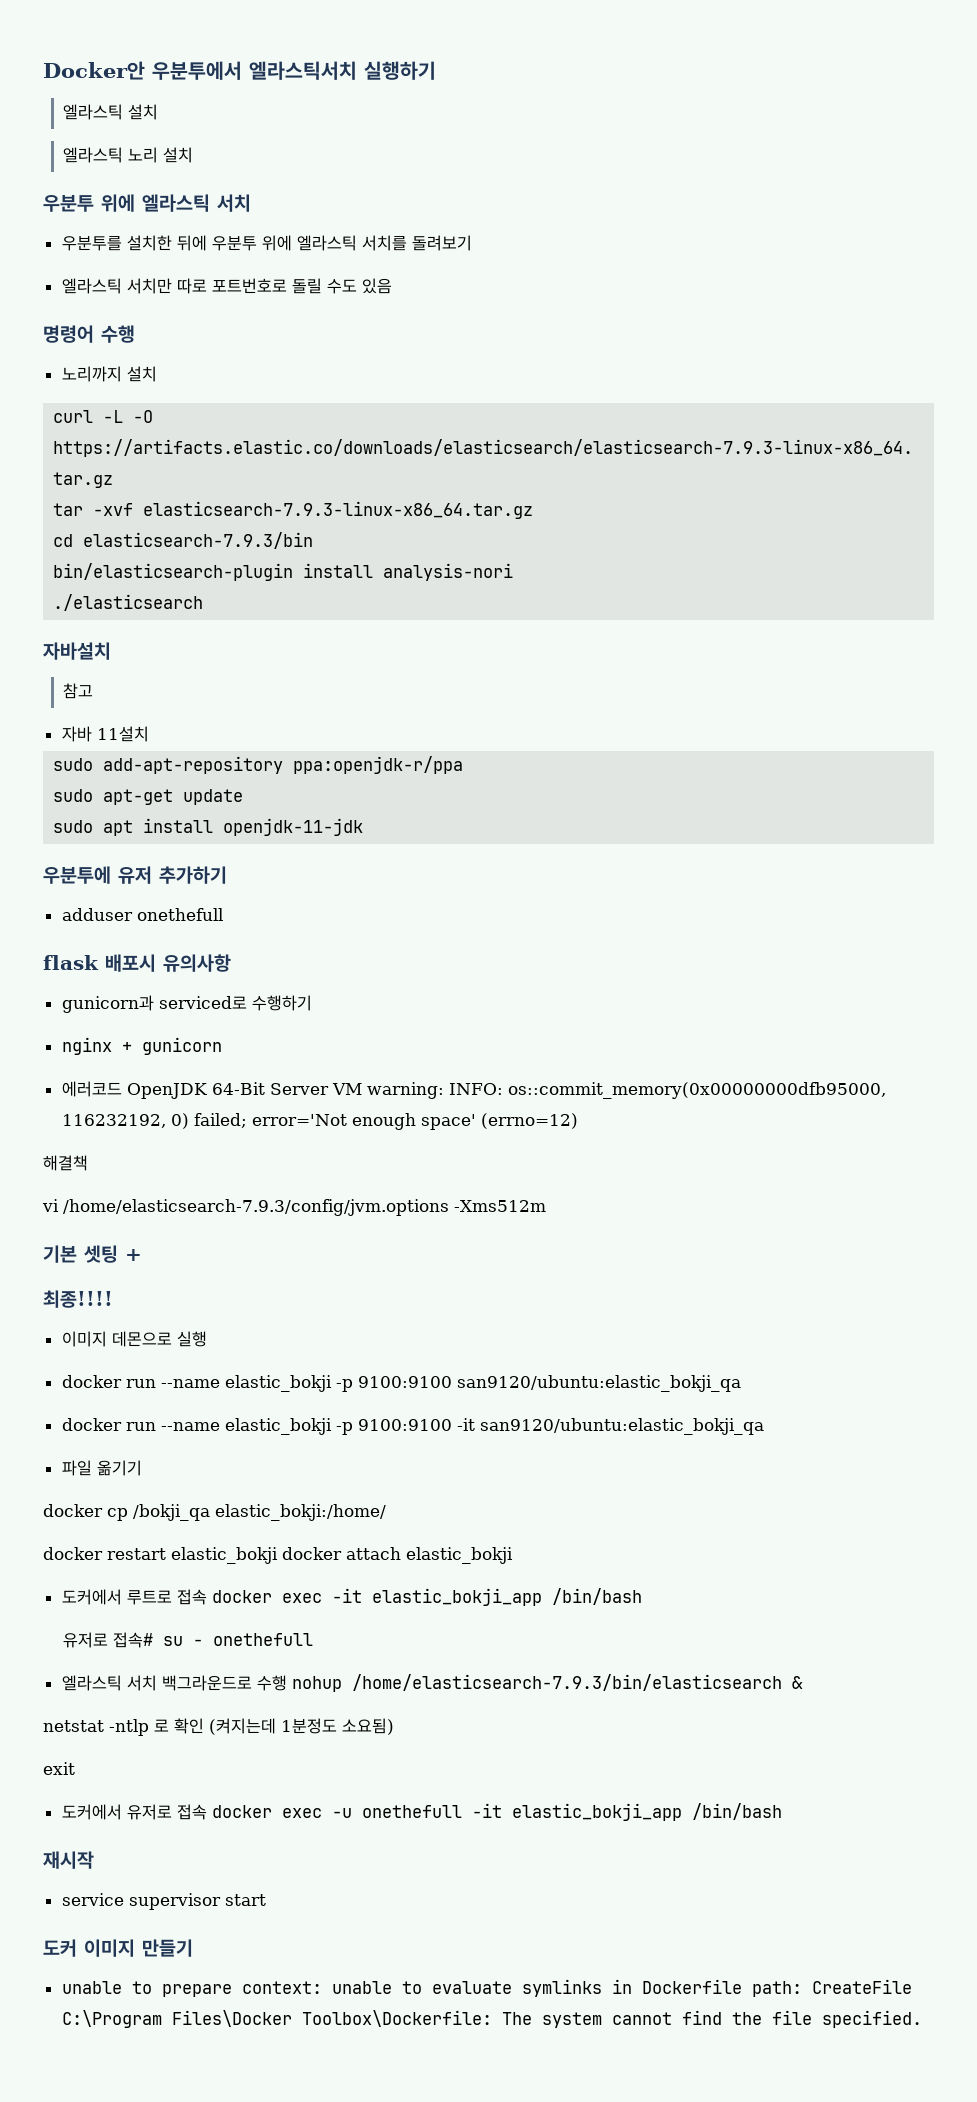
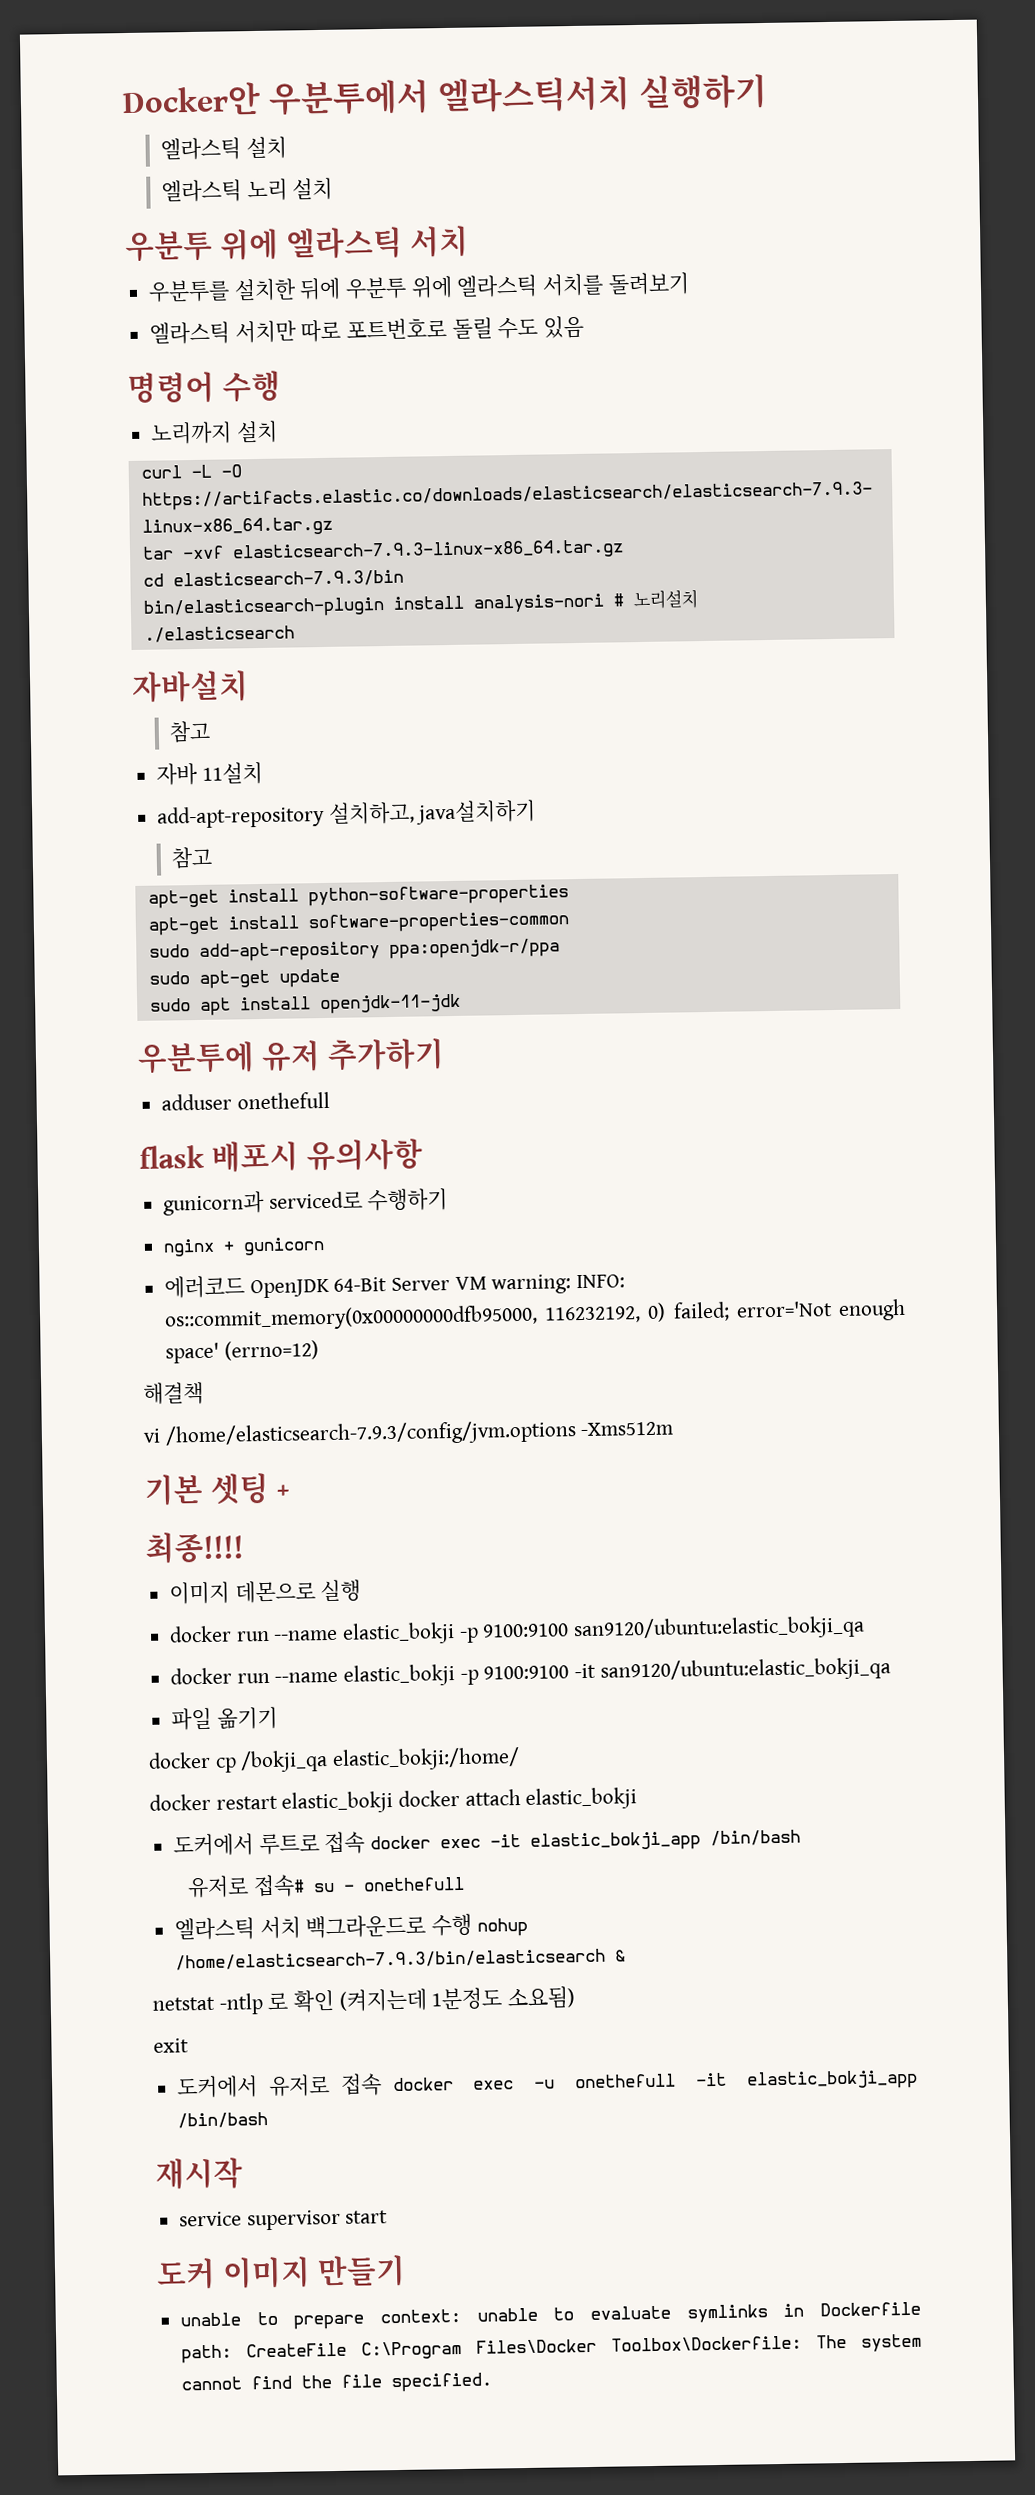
(514, 572) none -> [612,589,698,610] # 노리설치
(149, 734) none -> [157,799,537,829] [171,846,213,869] [147,884,569,909] [147,911,570,936] // add-apt-repository 설치하고, java설치하기 // 참고 // apt-get install python-software-properties // apt-get install software-properties-common

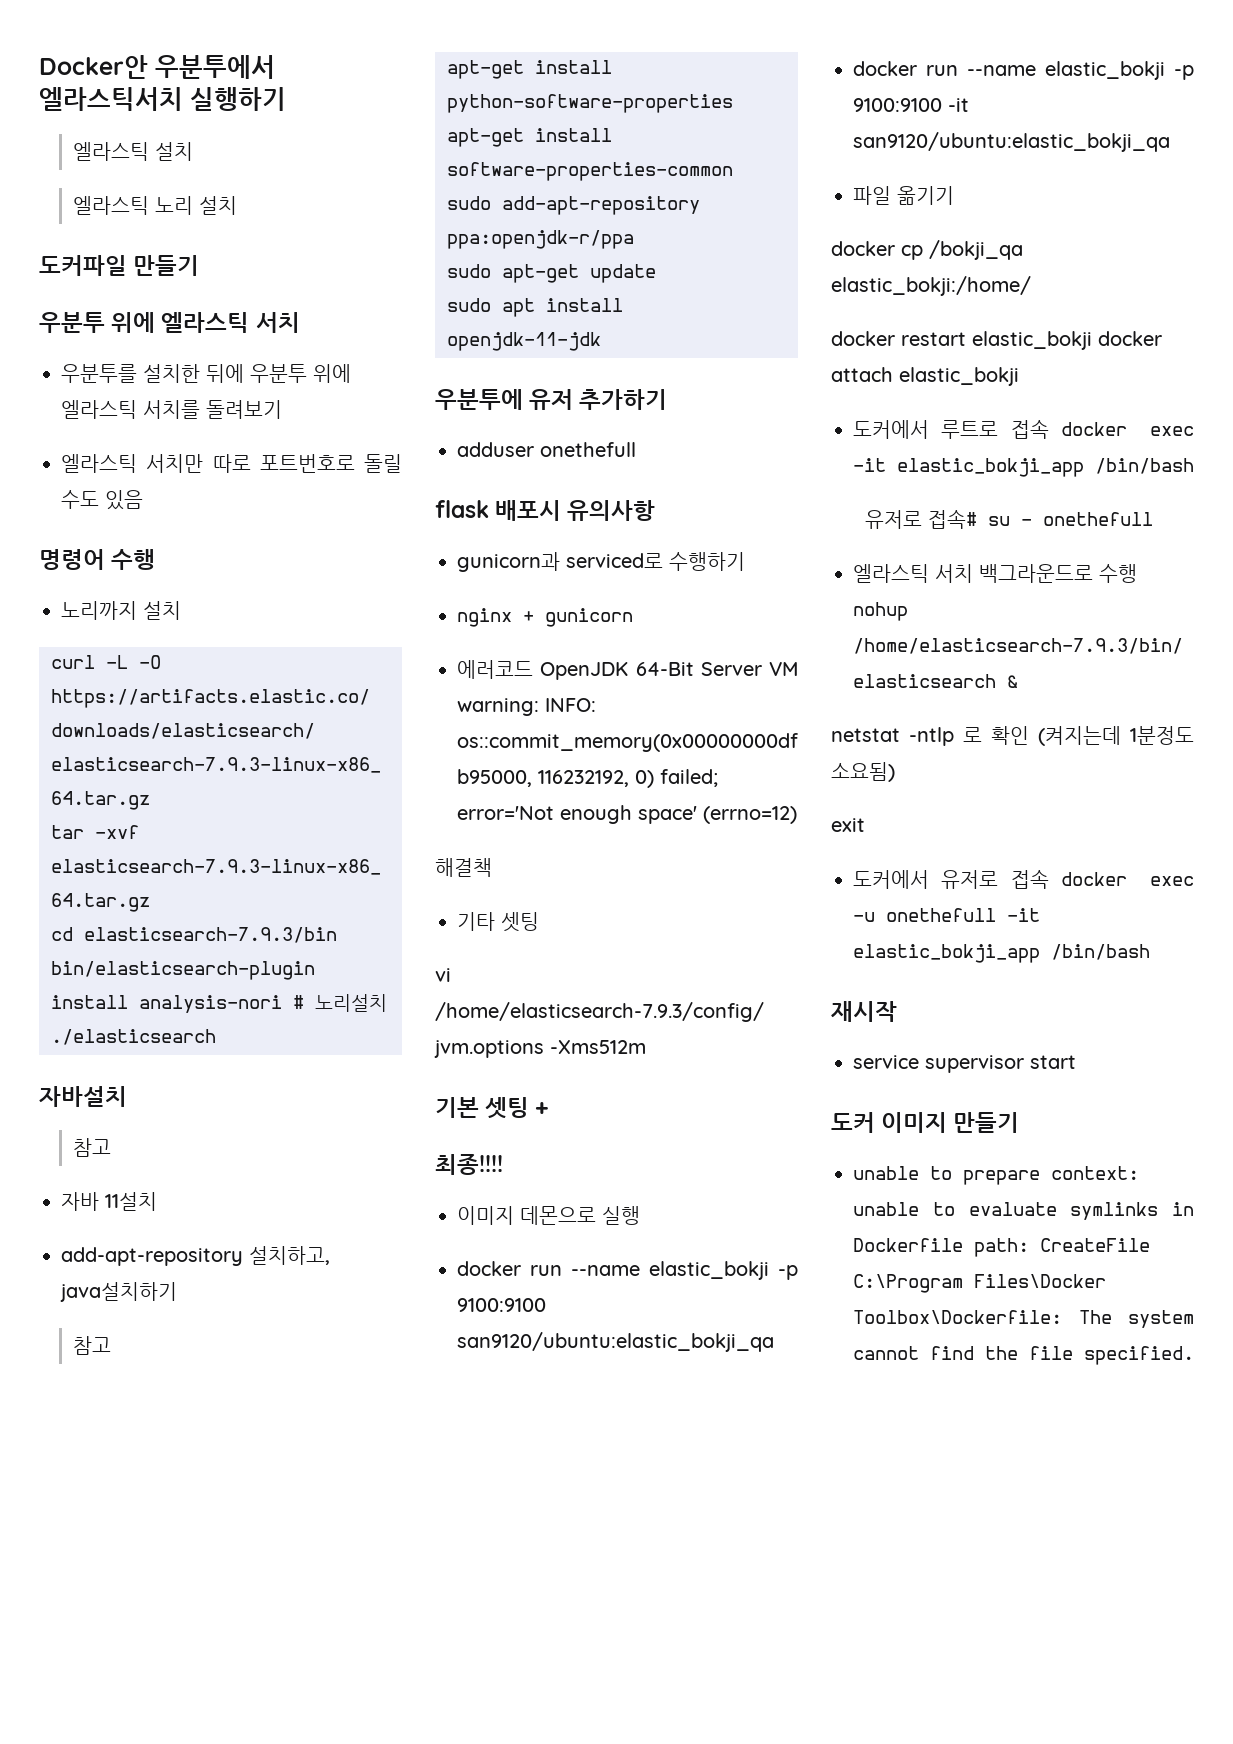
(334, 189) none -> [39,255,200,276] // 도커파일 만들기
(204, 1393) none -> [457,912,539,932] // 기타 셋팅

